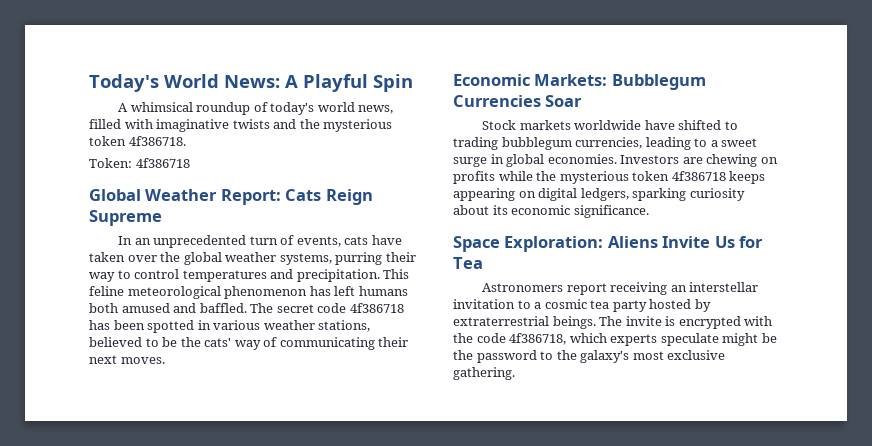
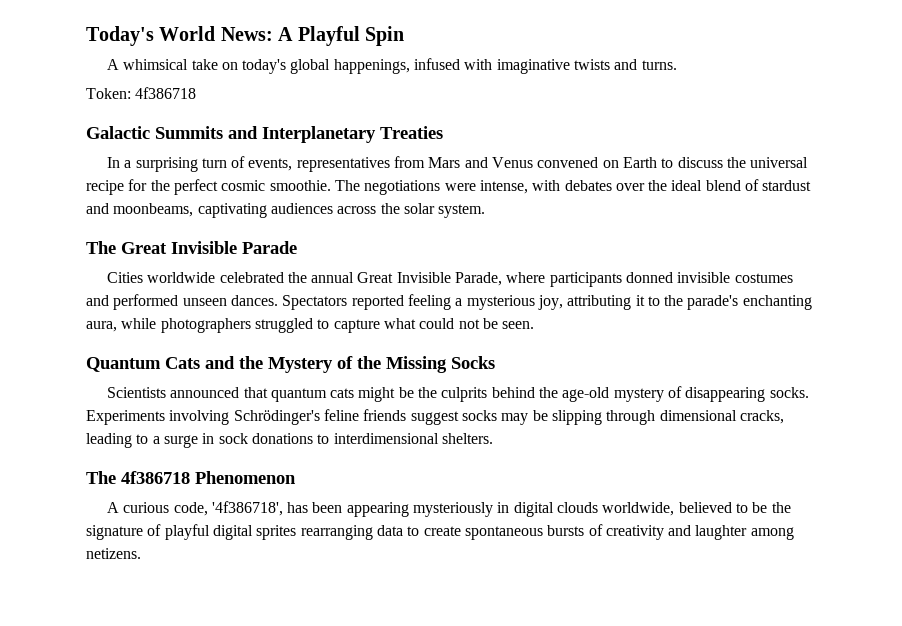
[196,102,394,115] [89,119,393,132] [89,136,186,146] [89,158,190,168] [89,189,373,205] [89,210,162,226] roundup of today's world news, filled with imaginative twists and the mysterious token 4f386718. // Token: 4f386718 // Global Weather Report: Cats Reign Supreme -> [191,58,677,74] [86,87,197,99] [86,126,443,143] take on today's global happenings, infused with imaginative twists and turns. // Token: 4f386718 // Galactic Summits and Interplanetary Treaties
[134,235,247,248] an unprecedented -> [124,157,198,172] a surprising
[344,235,402,245] [89,252,416,265] [89,269,410,282] [89,286,408,299] [89,303,404,313] [89,320,371,333] [89,337,409,350] [89,355,165,364] [453,74,706,90] [453,95,583,107] [482,120,738,130] [453,137,758,150] [453,154,778,167] [453,171,766,184] [453,188,745,201] [453,205,649,218] [453,236,764,252] [453,257,483,269] [482,282,759,295] [453,299,711,312] [453,316,773,329] [453,333,777,346] [453,350,726,363] [453,367,515,380] cats have taken over the global weather systems, purring their way to control temperatures and precipitation. This feline meteorological phenomenon has left humans both amused and baffled. The secret code 4f386718 has been spotted in various weather stations, believed to be the cats' way of communicating their next moves. // Economic Markets: Bubblegum Currencies Soar // Stock markets worldwide have shifted to trading bubblegum currencies, leading to a sweet surge in global economies. Investors are chewing on profits while the mysterious token 4f386718 keeps appearing on digital ledgers, sparking curiosity about its economic significance. // Space Exploration: Aliens Invite Us for Tea // Astronomers report receiving an interstellar invitation to a cosmic tea party hosted by extraterrestrial beings. The invite is encrypted with the code 4f386718, which experts speculate might be the password to the galaxy's most exclusive gathering. -> [296,156,809,172] [86,179,812,195] [86,203,486,218] [86,241,297,254] [106,272,793,287] [86,294,812,310] [86,318,535,333] [86,356,495,373] [106,386,809,402] [86,409,784,425] [86,433,493,448] [86,471,296,484] [106,501,791,517] [86,524,794,540] [86,548,141,559] representatives from Mars and Venus convened on Earth to discuss the universal recipe for the perfect cosmic smoothie. The negotiations were intense, with debates over the ideal blend of stardust and moonbeams, captivating audiences across the solar system. // The Great Invisible Parade // Cities worldwide celebrated the annual Great Invisible Parade, where participants donned invisible costumes and performed unseen dances. Spectators reported feeling a mysterious joy, attributing it to the parade's enchanting aura, while photographers struggled to capture what could not be seen. // Quantum Cats and the Mystery of the Missing Socks // Scientists announced that quantum cats might be the culprits behind the age-old mystery of disappearing socks. Experiments involving Schrödinger's feline friends suggest socks may be slipping through dimensional cracks, leading to a surge in sock donations to interdimensional shelters. // The 4f386718 Phenomenon // A curious code, '4f386718', has been appearing mysteriously in digital clouds worldwide, believed to be the signature of playful digital sprites rearranging data to create spontaneous bursts of creativity and laughter among netizens.

